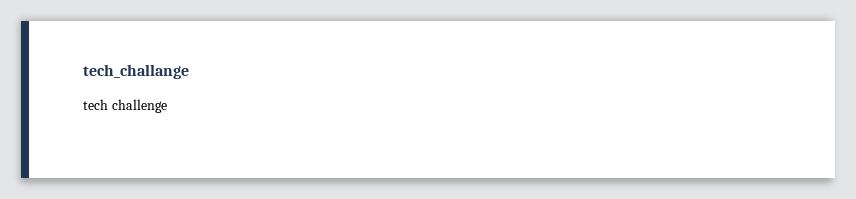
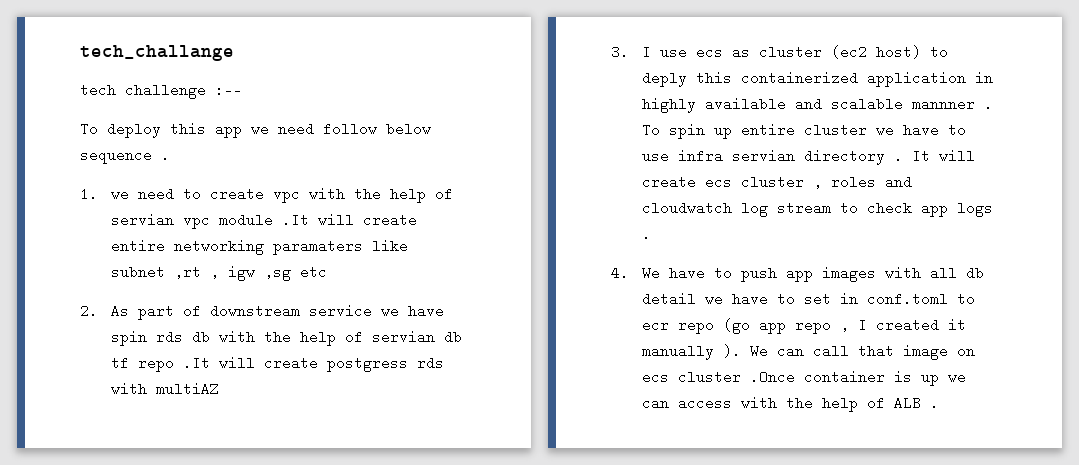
(167, 106) none -> [215,83,242,97] [80,122,431,138] [80,148,170,164] [80,187,454,203] [111,213,418,229] [111,239,409,255] [111,265,328,281] [80,304,445,320] [111,330,463,346] [111,356,445,372] [111,382,220,396] [611,45,949,59] [642,71,994,87] [642,97,994,113] [642,123,967,139] [642,149,976,165] [642,175,913,189] [642,201,994,217] [642,227,652,241] [611,266,985,282] [642,292,976,306] [642,318,967,334] [642,344,976,360] [642,370,967,386] [642,396,940,412] :-- // To deploy this app we need follow below sequence . // 1. we need to create vpc with the help of servian vpc module .It will create entire networking paramaters like subnet ,rt , igw ,sg etc // 2. As part of downstream service we have spin rds db with the help of servian db tf repo .It will create postgress rds with multiAZ // 3. I use ecs as cluster (ec2 host) to deply this containerized application in highly available and scalable mannner . To spin up entire cluster we have to use infra servian directory . It will create ecs cluster , roles and cloudwatch log stream to check app logs . // 4. We have to push app images with all db detail we have to set in conf.toml to ecr repo (go app repo , I created it manually ). We can call that image on ecs cluster .Once container is up we can access with the help of ALB .

